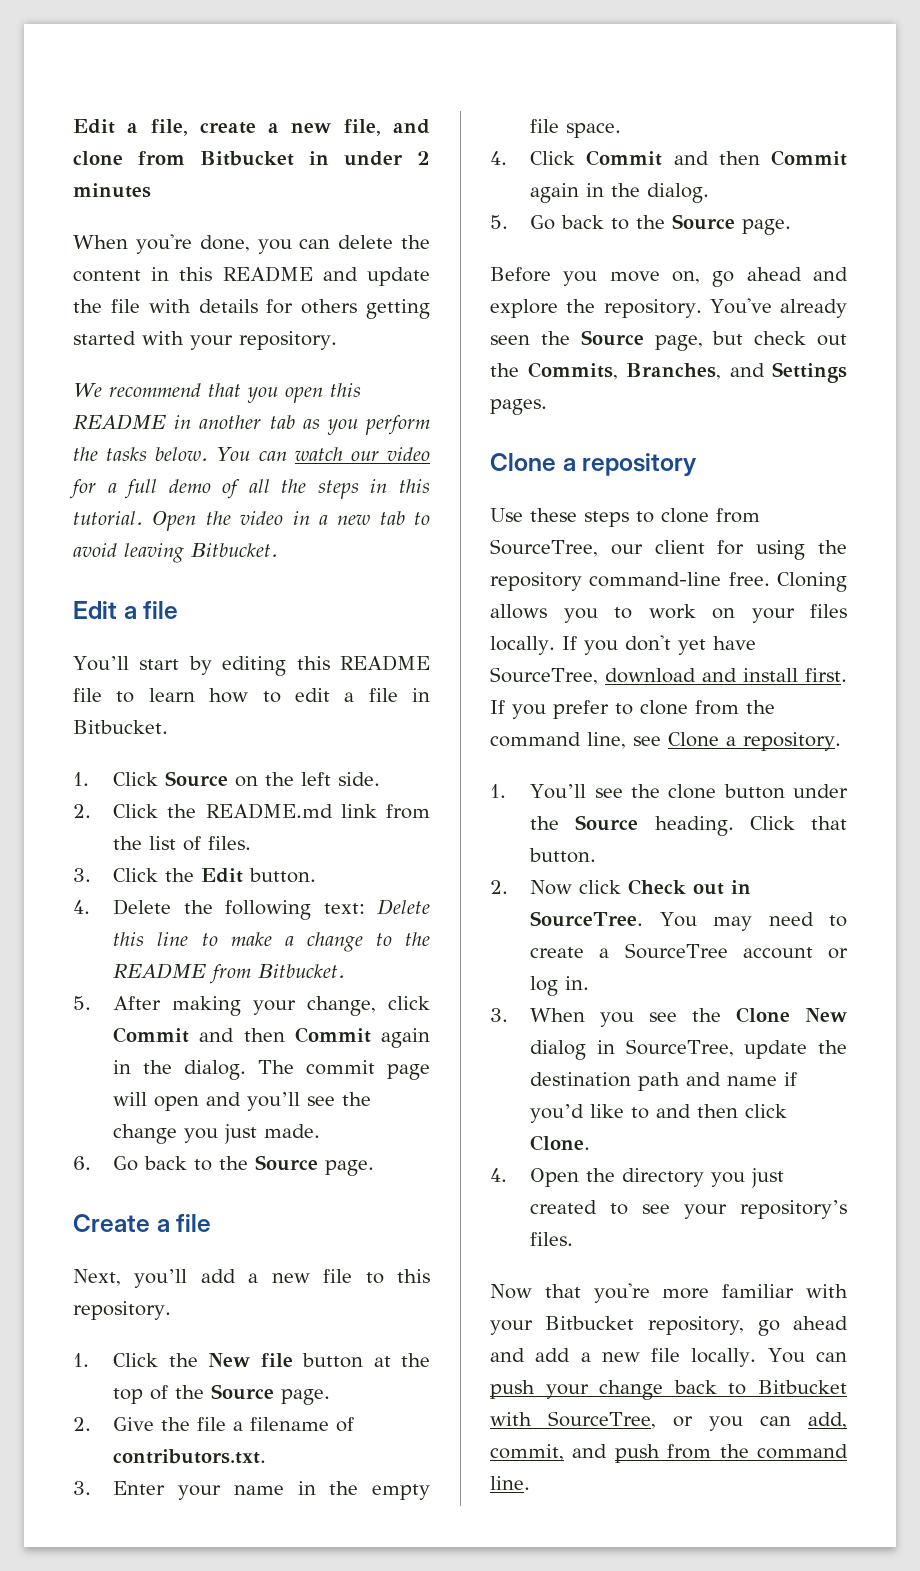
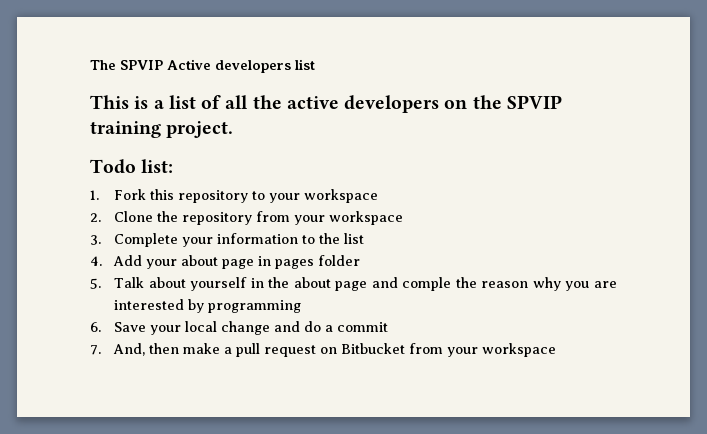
[73,119,430,136] [73,151,430,166] [73,183,151,198] [73,234,430,254] [73,266,430,286] [73,299,430,319] [73,331,337,350] [73,383,361,403] [73,414,430,435] [73,447,431,461] [69,479,430,499] [73,511,430,531] [73,543,278,563] [73,601,179,619] [73,655,430,676] [73,688,430,703] [73,720,168,734] [73,771,381,787] [73,803,430,819] [113,836,252,851] [73,868,317,883] [73,899,431,920] [113,932,430,952] [113,963,346,984] [73,996,431,1016] [113,1027,431,1048] [113,1060,430,1080] [113,1092,372,1111] [113,1124,321,1144] [73,1155,375,1176] [73,1214,212,1232] [73,1269,430,1288] [73,1301,171,1320] [73,1353,430,1368] [113,1384,331,1405] [73,1417,355,1432] [113,1449,267,1464] [73,1481,430,1500] [530,119,622,138] [490,150,847,166] [530,183,710,203] [490,214,792,235] [490,267,848,287] [490,298,847,318] [490,330,847,351] [490,362,847,383] [490,399,547,415] [490,453,698,476] [490,508,760,527] [490,539,847,560] [490,572,847,592] [490,604,847,623] [490,635,756,655] [490,667,847,685] [490,700,775,719] [490,732,841,751] [490,784,848,799] [530,815,847,836] [529,848,597,863] [490,879,752,895] [530,911,847,931] [530,943,848,959] [530,976,590,996] [490,1007,847,1027] [530,1039,847,1060] [530,1072,798,1091] [530,1104,788,1123] [530,1135,591,1151] [490,1168,785,1188] [530,1200,847,1219] [530,1232,574,1246] [490,1283,848,1303] [490,1316,848,1336] [490,1348,847,1367] [490,1380,847,1400] [490,1411,847,1431] [490,1444,848,1463] [490,1476,530,1490] Edit a file, create a new file, and clone from Bitbucket in under 2 minutes // When you're done, you can delete the content in this README and update the file with details for others getting started with your repository. // We recommend that you open this README in another tab as you perform the tasks below. You can watch our video for a full demo of all the steps in this tutorial. Open the video in a new tab to avoid leaving Bitbucket. // Edit a file // You’ll start by editing this README file to learn how to edit a file in Bitbucket. // 1. Click Source on the left side. // 2. Click the README.md link from the list of files. // 3. Click the Edit button. // 4. Delete the following text: Delete this line to make a change to the README from Bitbucket. // 5. After making your change, click Commit and then Commit again in the dialog. The commit page will open and you’ll see the change you just made. // 6. Go back to the Source page. // Create a file // Next, you’ll add a new file to this repository. // 1. Click the New file button at the top of the Source page. // 2. Give the file a filename of contributors.txt. // 3. Enter your name in the empty file space. // 4. Click Commit and then Commit again in the dialog. // 5. Go back to the Source page. // Before you move on, go ahead and explore the repository. You've already seen the Source page, but check out the Commits, Branches, and Settings pages. // Clone a repository // Use these steps to clone from SourceTree, our client for using the repository command-line free. Cloning allows you to work on your files locally. If you don't yet have SourceTree, download and install first. If you prefer to clone from the command line, see Clone a repository. // 1. You’ll see the clone button under the Source heading. Click that button. // 2. Now click Check out in SourceTree. You may need to create a SourceTree account or log in. // 3. When you see the Clone New dialog in SourceTree, update the destination path and name if you’d like to and then click Clone. // 4. Open the directory you just created to see your repository’s files. // Now that you're more familiar with your Bitbucket repository, go ahead and add a new file locally. You can push your change back to Bitbucket with SourceTree, or you can add, commit, and push from the command line. -> [90,59,315,73] [90,95,562,113] [90,121,234,138] [90,159,174,174] [90,189,379,203] [90,211,404,225] [90,233,365,247] [90,255,361,269] [90,277,617,291] [114,299,302,313] [90,321,389,335] [90,343,557,357] The SPVIP Active developers list // This is a list of all the active developers on the SPVIP training project. // Todo list: // 1. Fork this repository to your workspace // 2. Clone the repository from your workspace // 3. Complete your information to the list // 4. Add your about page in pages folder // 5. Talk about yourself in the about page and comple the reason why you are interested by programming // 6. Save your local change and do a commit // 7. And, then make a pull request on Bitbucket from your workspace

